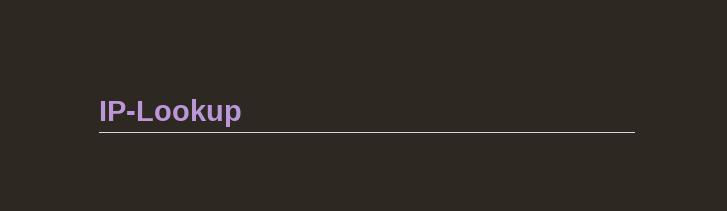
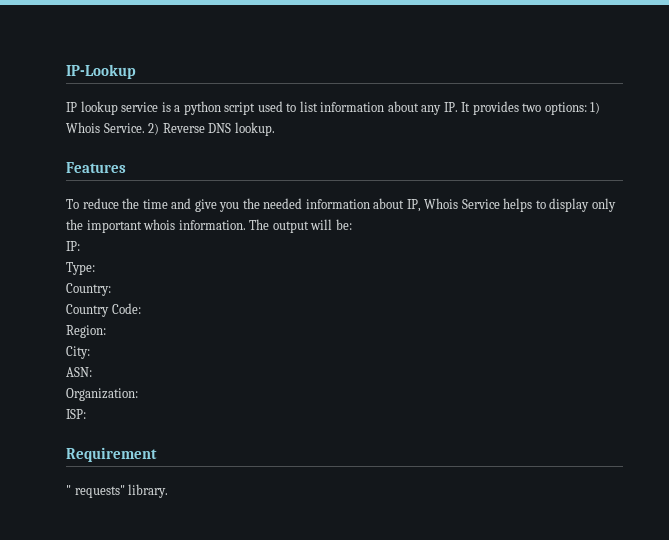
(242, 113) none -> [66,101,601,115] [66,122,275,136] [66,162,126,173] [66,198,616,212] [66,219,352,233] [66,241,80,251] [66,262,95,275] [66,283,111,296] [66,303,141,317] [66,325,106,338] [66,346,90,359] [66,367,92,377] [66,388,138,401] [66,409,86,419] [66,447,157,462] [66,484,169,498] // IP lookup service is a python script used to list information about any IP. It provides two options: 1) Whois Service. 2) Reverse DNS lookup. // Features // To reduce the time and give you the needed information about IP, Whois Service helps to display only the important whois information. The output will be: // IP: // Type: // Country: // Country Code: // Region: // City: // ASN: // Organization: // ISP: // Requirement // " requests" library.

